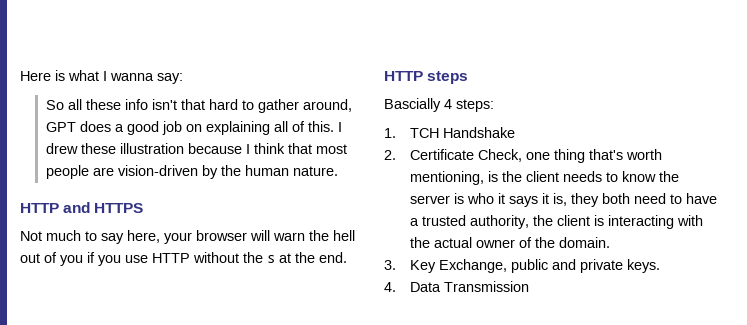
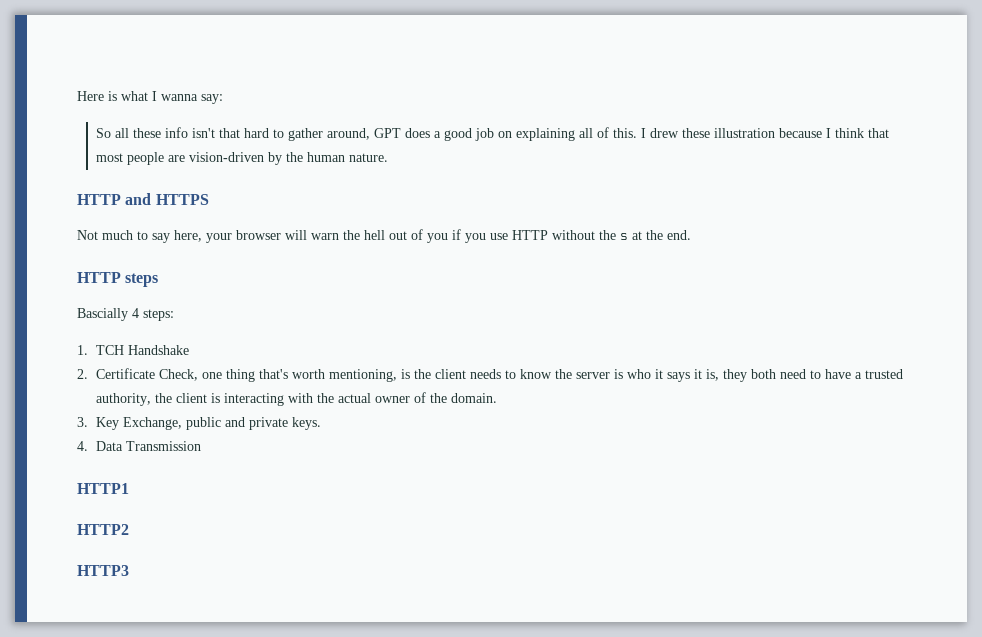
(529, 286) none -> [77,483,129,494] [77,524,129,535] [77,565,129,576] // HTTP1 // HTTP2 // HTTP3

